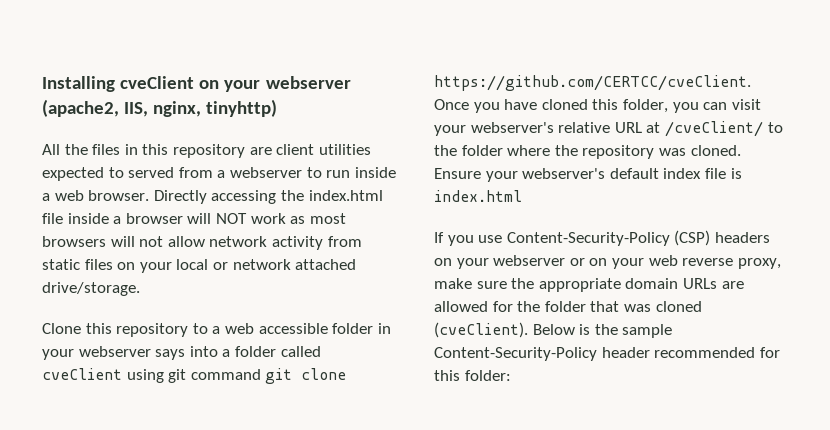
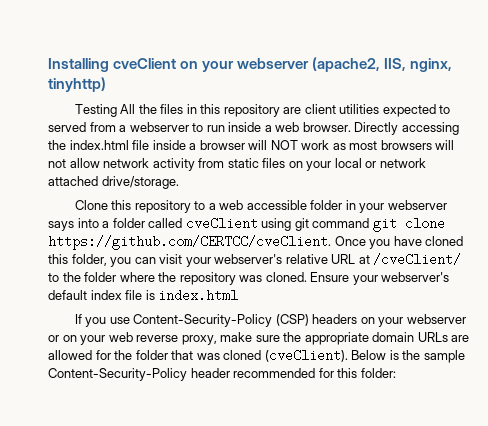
(278, 108) none -> [74,104,117,117] Testing

